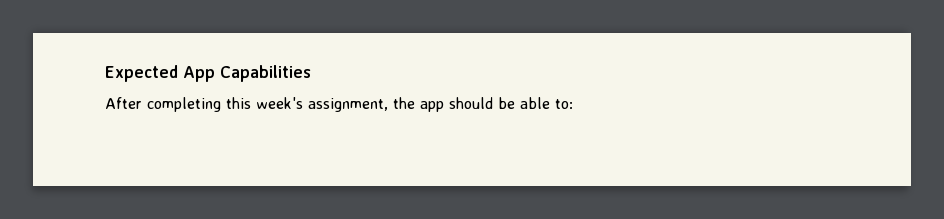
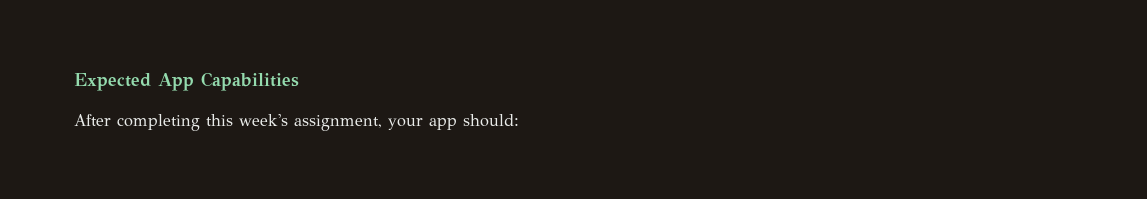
[393,97,573,112] the app should be able to: -> [388,114,519,130] your app should:

